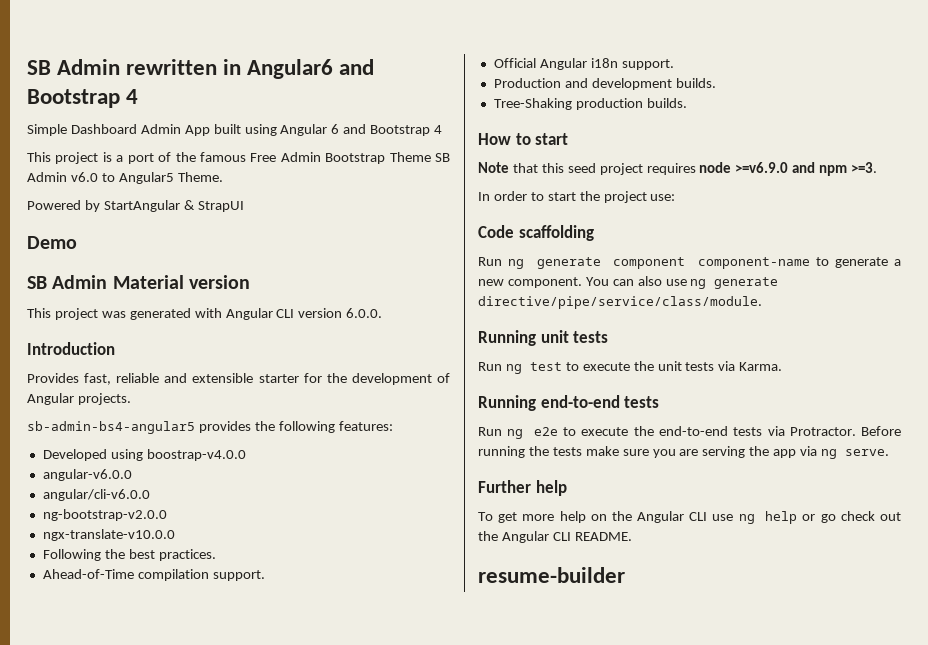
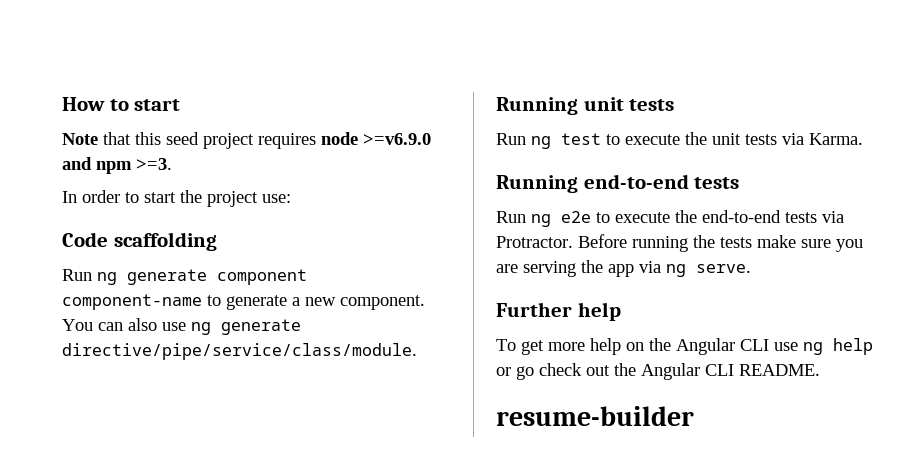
[27,59,375,79] [27,89,139,108] [27,124,443,136] [27,152,451,164] [27,172,223,184] [27,200,244,212] [27,236,77,249] [27,275,250,289] [27,308,383,320] [27,342,115,355] [27,373,450,385] [27,393,131,405] [27,421,393,434] [42,449,246,461] [42,469,132,481] [42,489,150,501] [42,509,167,521] [42,529,175,541] [42,549,216,561] [42,569,265,581] [493,58,674,70] [493,78,716,90] [493,98,687,110] SB Admin rewritten in Angular6 and Bootstrap 4 // Simple Dashboard Admin App built using Angular 6 and Bootstrap 4 // This project is a port of the famous Free Admin Bootstrap Theme SB Admin v6.0 to Angular5 Theme. // Powered by StartAngular & StrapUI // Demo // SB Admin Material version // This project was generated with Angular CLI version 6.0.0. // Introduction // Provides fast, reliable and extensible starter for the development of Angular projects. // sb-admin-bs4-angular5 provides the following features: // Developed using boostrap-v4.0.0 // angular-v6.0.0 // angular/cli-v6.0.0 // ng-bootstrap-v2.0.0 // ngx-translate-v10.0.0 // Following the best practices. // Ahead-of-Time compilation support. // Official Angular i18n support. // Production and development builds. // Tree-Shaking production builds. // -> (62, 104) none

